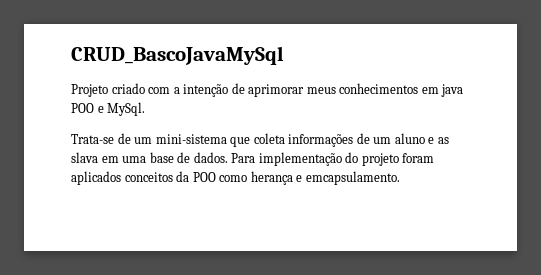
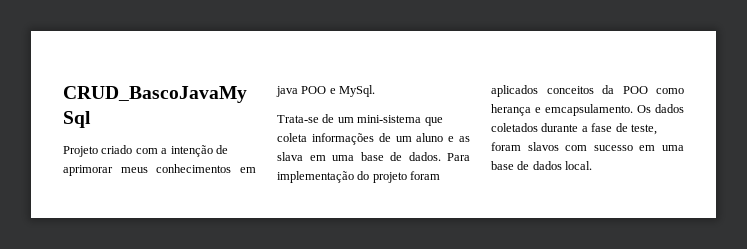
(400, 178) none -> [637,104,684,113] [491,123,657,135] [491,142,684,151] [491,161,593,170] Os dados coletados durante a fase de teste, foram slavos com sucesso em uma base de dados local.

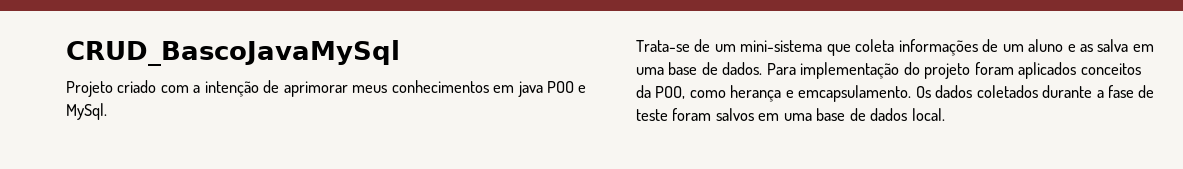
[277,152,303,161] slava -> [1097,39,1129,52] salva
[622,86,648,94] POO -> [655,86,686,99] POO,
[630,124,657,135] [491,142,633,151] teste, foram slavos com sucesso -> [636,108,754,121] teste foram salvos

